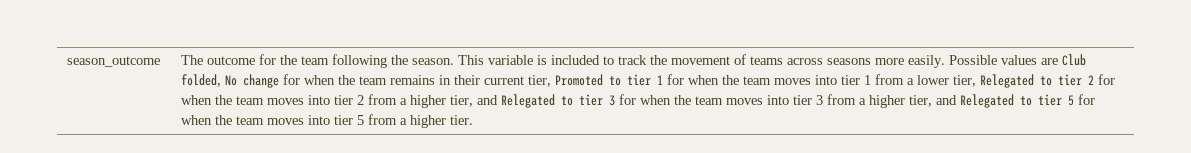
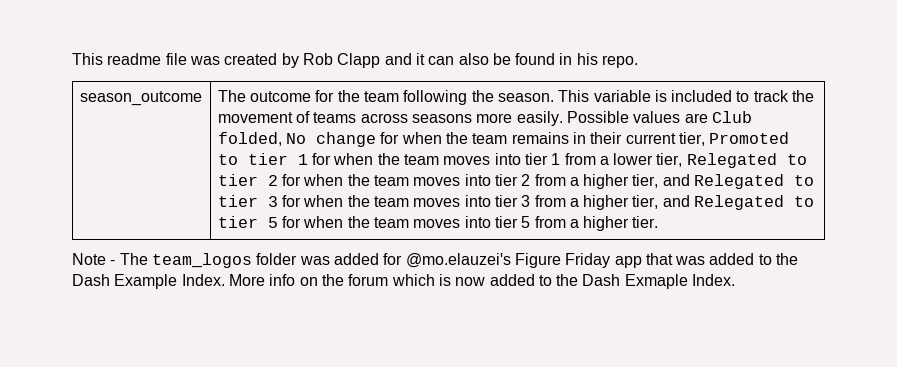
(67, 61) none -> [72,53,639,68] This readme file was created by Rob Clapp and it can also be found in his repo. //
(474, 120) none -> [72,253,799,268] [72,274,736,289] // Note - The team_logos folder was added for @mo.elauzei's Figure Friday app that was added to the Dash Example Index. More info on the forum which is now added to the Dash Exmaple Index.

